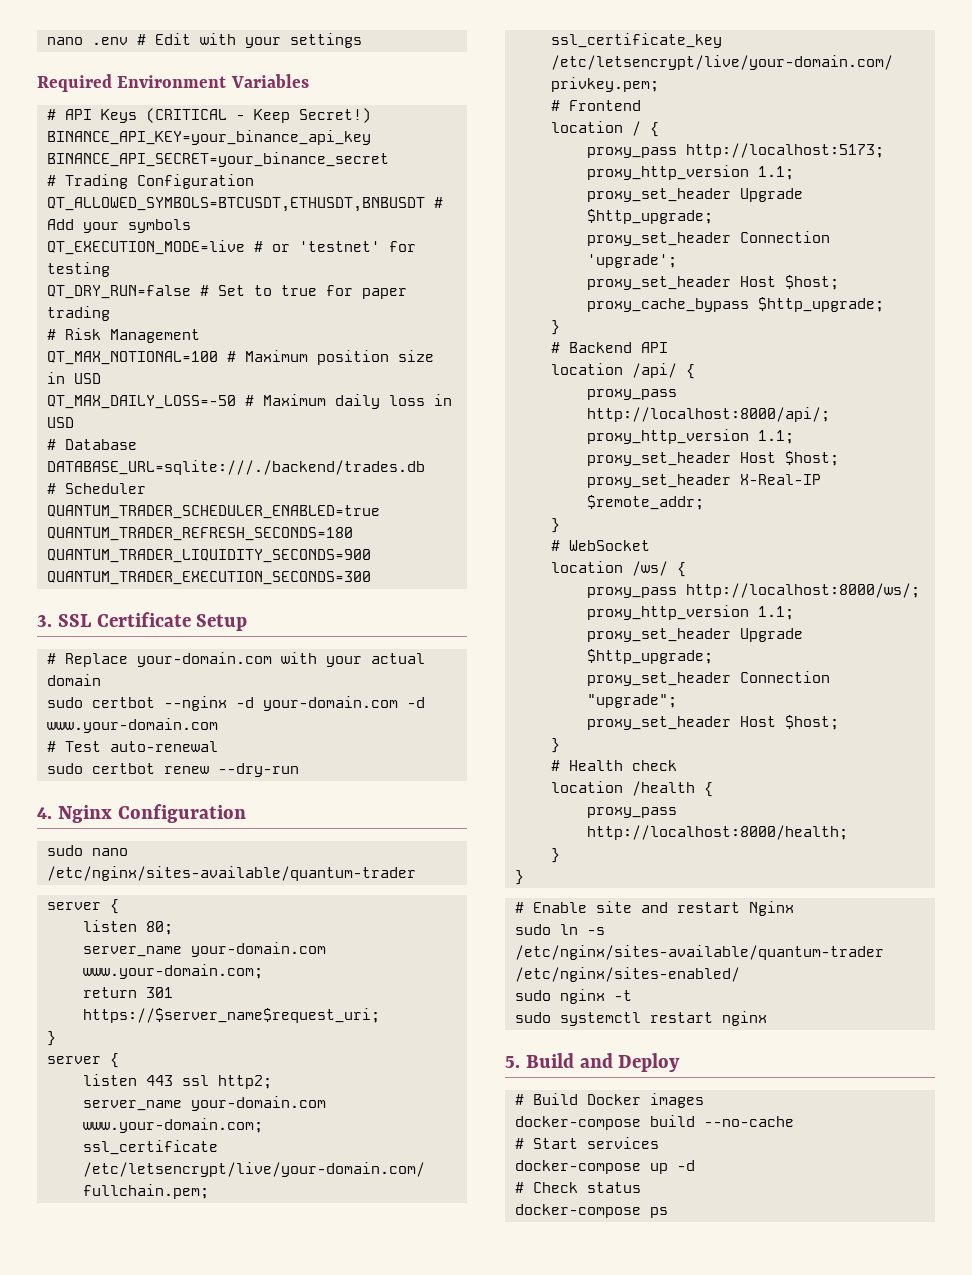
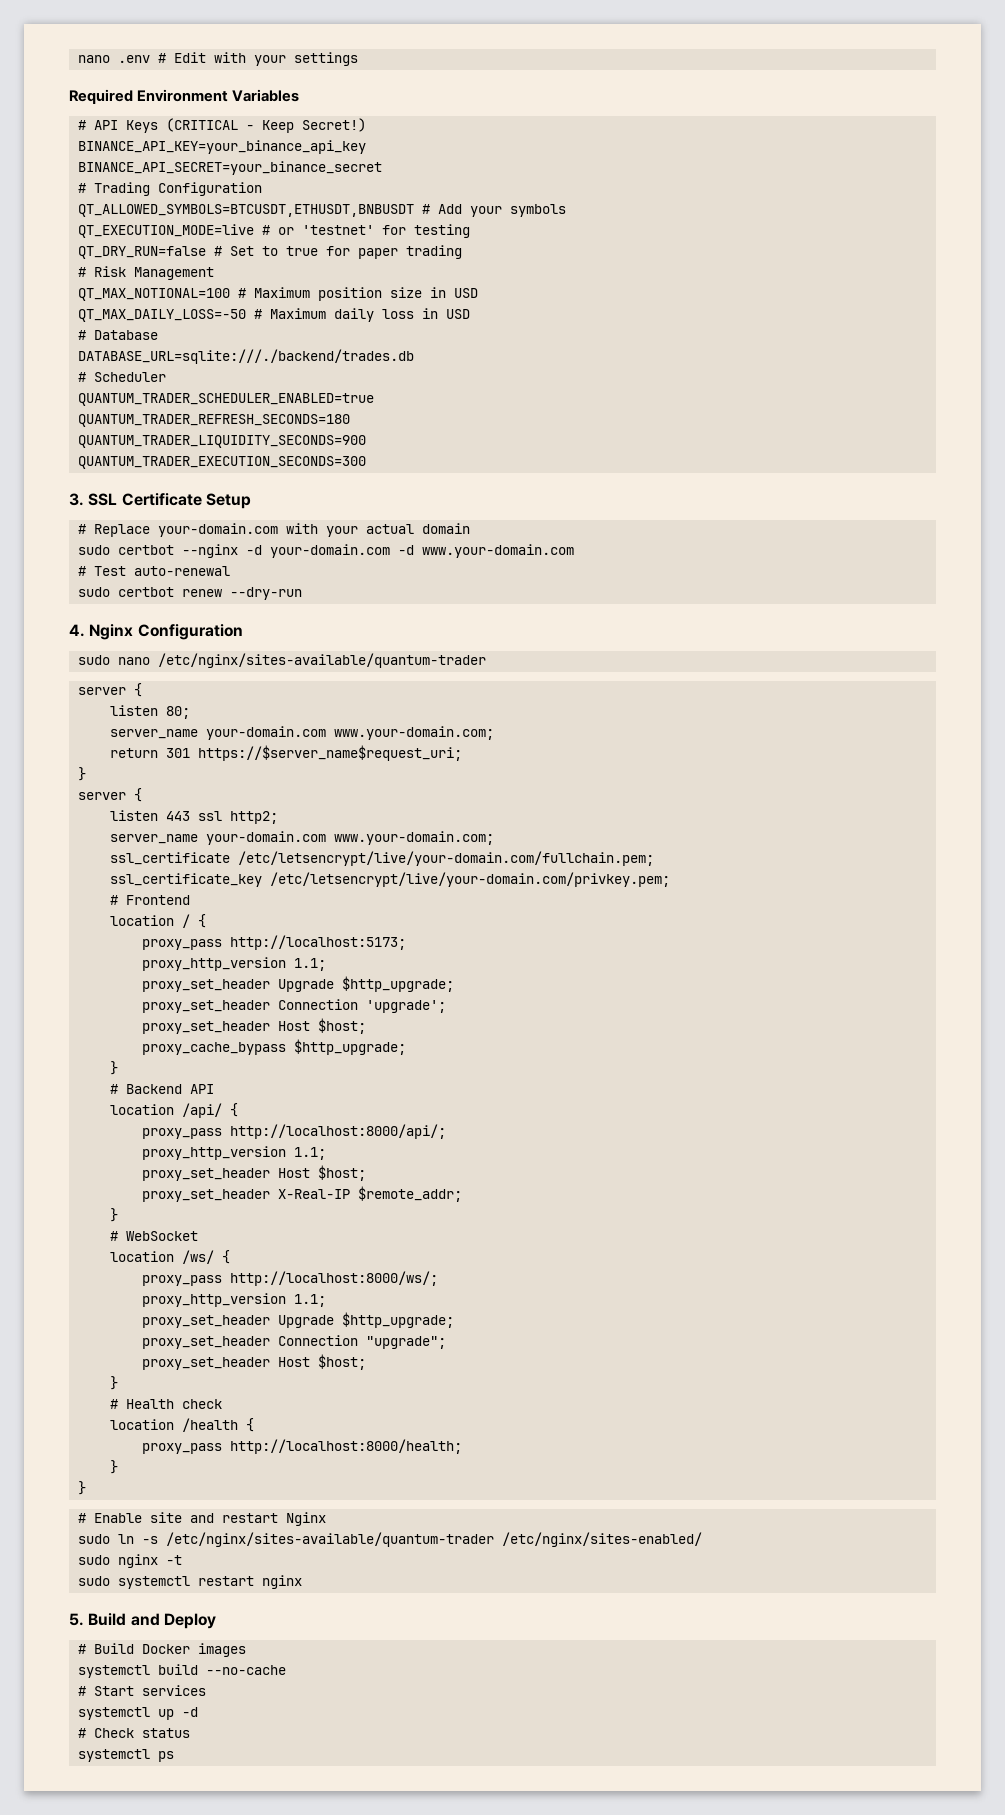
[514,1116,641,1130] docker-compose -> [77,1665,150,1678] systemctl
[514,1160,641,1174] docker-compose -> [77,1707,150,1720] systemctl
[514,1204,641,1218] docker-compose -> [77,1749,150,1762] systemctl

